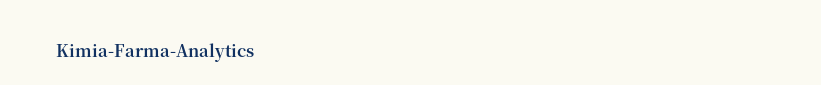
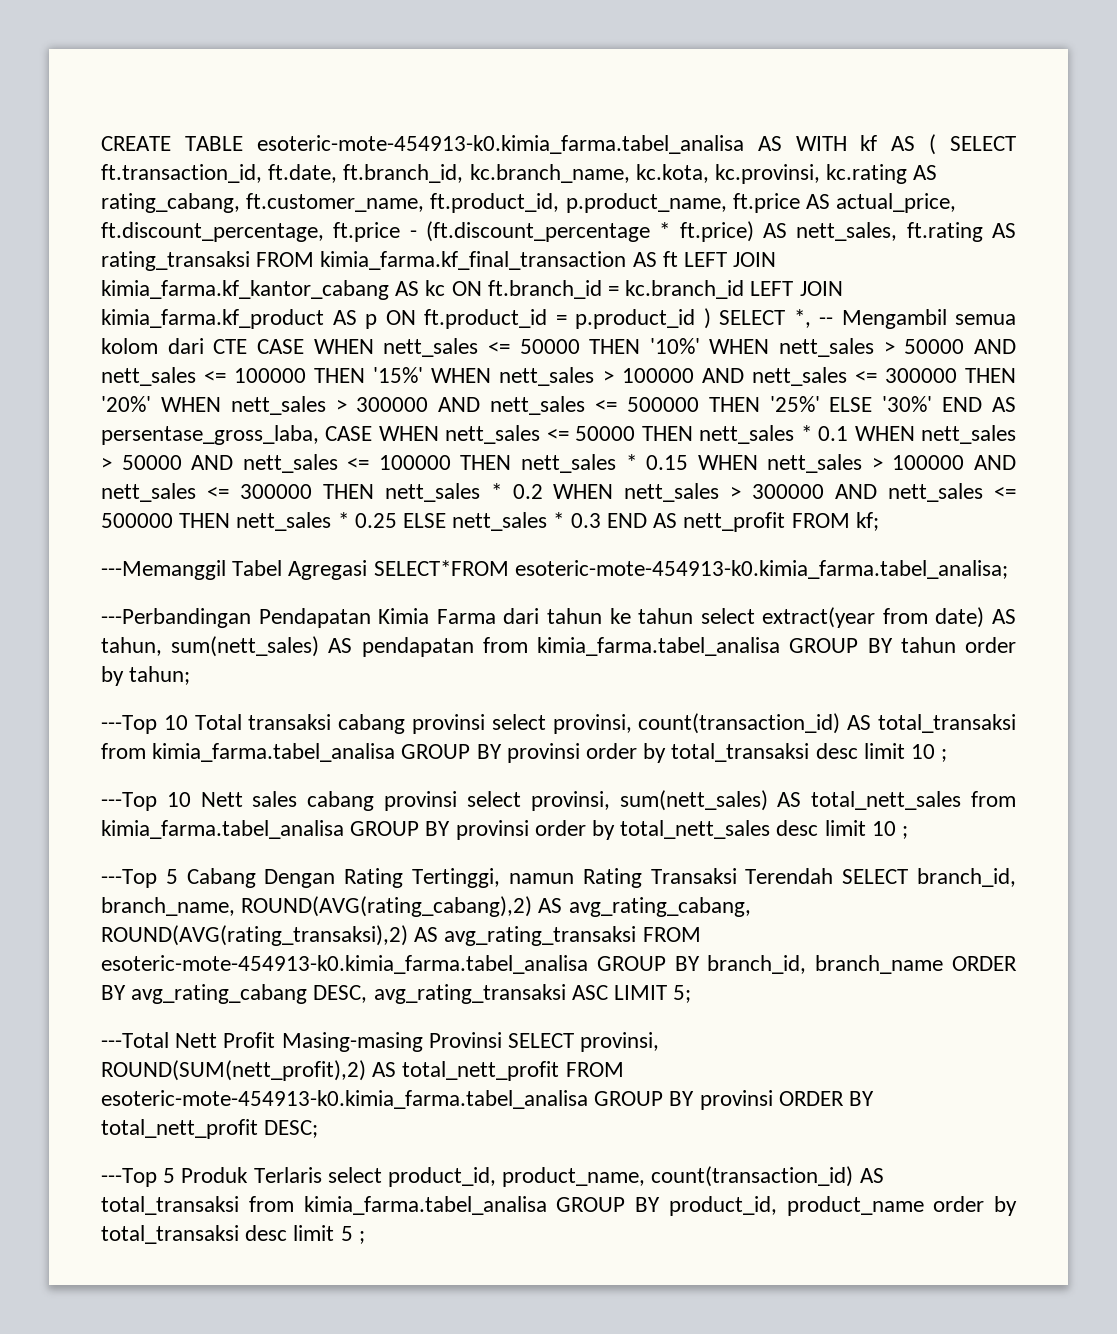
[56,43,254,62] Kimia-Farma-Analytics -> [101,134,1016,155] [101,164,938,184] [101,193,957,213] [101,221,1017,242] [101,251,777,271] [101,280,843,300] [101,308,1016,329] [101,338,1016,357] [101,367,1017,386] [101,396,1017,415] [101,425,1017,445] [101,454,1016,473] [101,483,1016,502] [101,512,879,532] [101,560,1008,580] [101,607,1017,628] [101,636,1016,657] [101,666,191,686] [101,713,1016,734] [101,743,948,763] [101,790,1016,811] [101,820,909,840] [101,868,1016,888] [101,896,751,917] [101,925,701,946] [101,955,1017,974] [101,984,692,1004] [101,1032,660,1052] [101,1060,624,1081] [101,1090,875,1110] [101,1119,319,1139] [101,1166,884,1187] [101,1196,1017,1216] [101,1225,365,1244] CREATE TABLE esoteric-mote-454913-k0.kimia_farma.tabel_analisa AS WITH kf AS ( SELECT ft.transaction_id, ft.date, ft.branch_id, kc.branch_name, kc.kota, kc.provinsi, kc.rating AS rating_cabang, ft.customer_name, ft.product_id, p.product_name, ft.price AS actual_price, ft.discount_percentage, ft.price - (ft.discount_percentage * ft.price) AS nett_sales, ft.rating AS rating_transaksi FROM kimia_farma.kf_final_transaction AS ft LEFT JOIN kimia_farma.kf_kantor_cabang AS kc ON ft.branch_id = kc.branch_id LEFT JOIN kimia_farma.kf_product AS p ON ft.product_id = p.product_id ) SELECT *, -- Mengambil semua kolom dari CTE CASE WHEN nett_sales <= 50000 THEN '10%' WHEN nett_sales > 50000 AND nett_sales <= 100000 THEN '15%' WHEN nett_sales > 100000 AND nett_sales <= 300000 THEN '20%' WHEN nett_sales > 300000 AND nett_sales <= 500000 THEN '25%' ELSE '30%' END AS persentase_gross_laba, CASE WHEN nett_sales <= 50000 THEN nett_sales * 0.1 WHEN nett_sales > 50000 AND nett_sales <= 100000 THEN nett_sales * 0.15 WHEN nett_sales > 100000 AND nett_sales <= 300000 THEN nett_sales * 0.2 WHEN nett_sales > 300000 AND nett_sales <= 500000 THEN nett_sales * 0.25 ELSE nett_sales * 0.3 END AS nett_profit FROM kf; // ---Memanggil Tabel Agregasi SELECT*FROM esoteric-mote-454913-k0.kimia_farma.tabel_analisa; // ---Perbandingan Pendapatan Kimia Farma dari tahun ke tahun select extract(year from date) AS tahun, sum(nett_sales) AS pendapatan from kimia_farma.tabel_analisa GROUP BY tahun order by tahun; // ---Top 10 Total transaksi cabang provinsi select provinsi, count(transaction_id) AS total_transaksi from kimia_farma.tabel_analisa GROUP BY provinsi order by total_transaksi desc limit 10 ; // ---Top 10 Nett sales cabang provinsi select provinsi, sum(nett_sales) AS total_nett_sales from kimia_farma.tabel_analisa GROUP BY provinsi order by total_nett_sales desc limit 10 ; // ---Top 5 Cabang Dengan Rating Tertinggi, namun Rating Transaksi Terendah SELECT branch_id, branch_name, ROUND(AVG(rating_cabang),2) AS avg_rating_cabang, ROUND(AVG(rating_transaksi),2) AS avg_rating_transaksi FROM esoteric-mote-454913-k0.kimia_farma.tabel_analisa GROUP BY branch_id, branch_name ORDER BY avg_rating_cabang DESC, avg_rating_transaksi ASC LIMIT 5; // ---Total Nett Profit Masing-masing Provinsi SELECT provinsi, // ROUND(SUM(nett_profit),2) AS total_nett_profit FROM esoteric-mote-454913-k0.kimia_farma.tabel_analisa GROUP BY provinsi ORDER BY total_nett_profit DESC; // ---Top 5 Produk Terlaris select product_id, product_name, count(transaction_id) AS total_transaksi from kimia_farma.tabel_analisa GROUP BY product_id, product_name order by total_transaksi desc limit 5 ;

